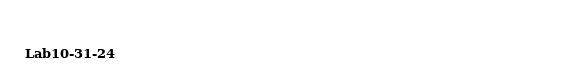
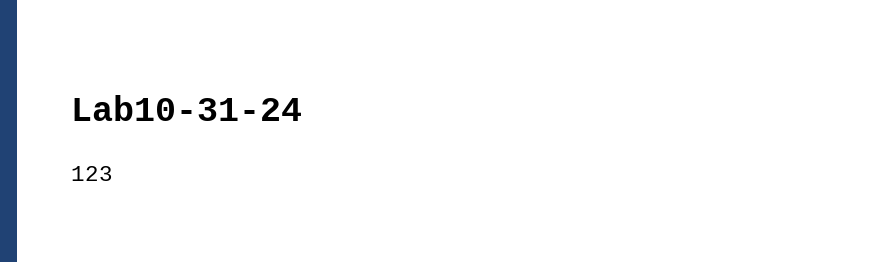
(115, 53) none -> [71,166,113,181] // 123

